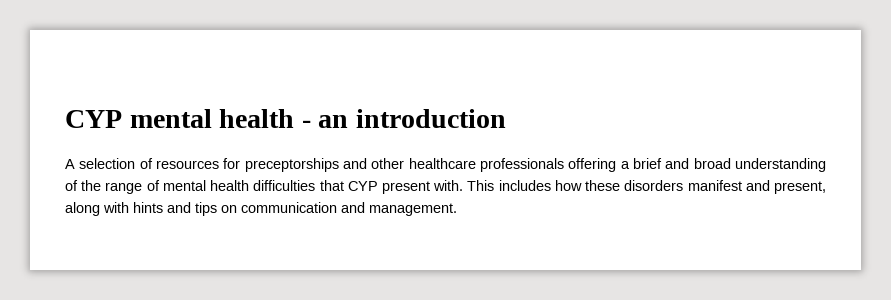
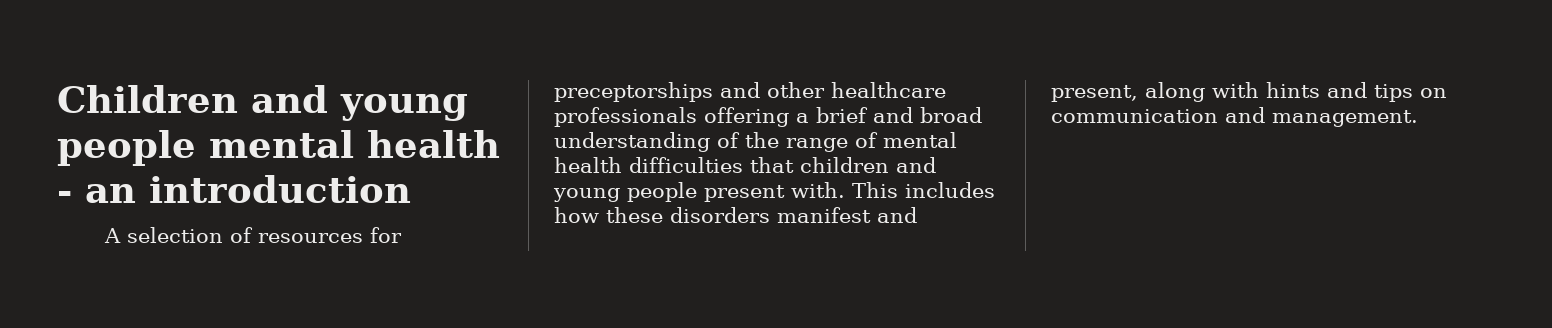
[65,110,122,128] CYP -> [57,85,468,121] [57,130,196,166] Children and young people
[347,181,378,191] CYP -> [800,157,936,173] [553,182,697,202] children and young people

